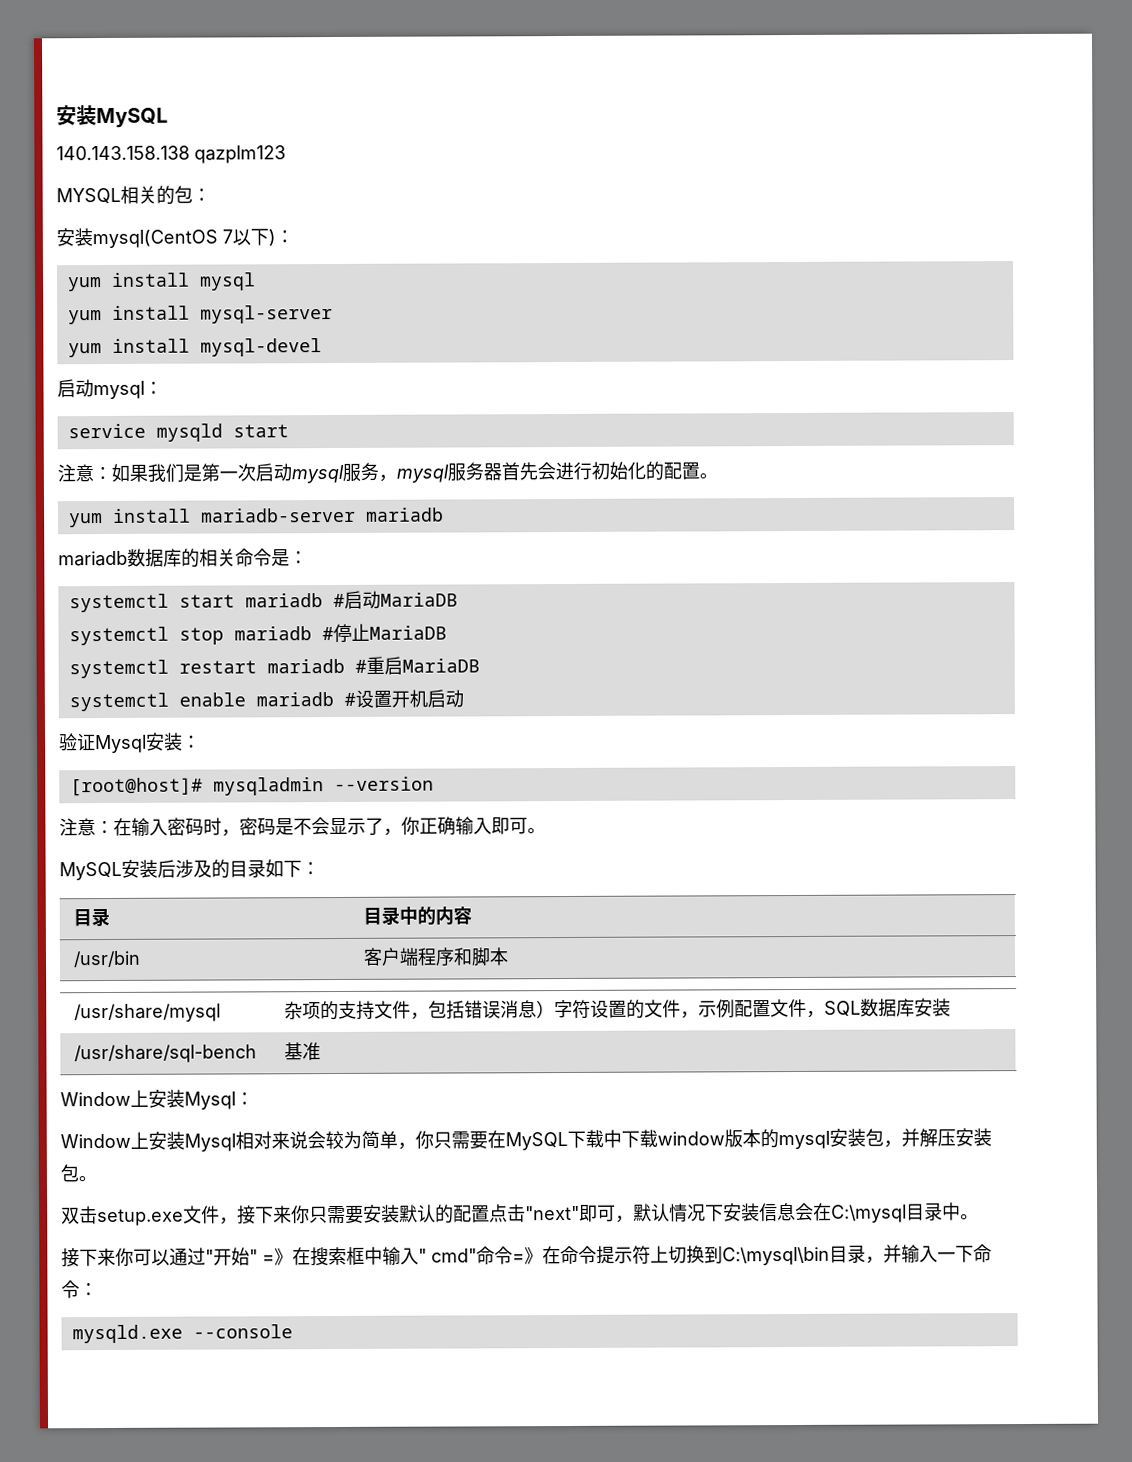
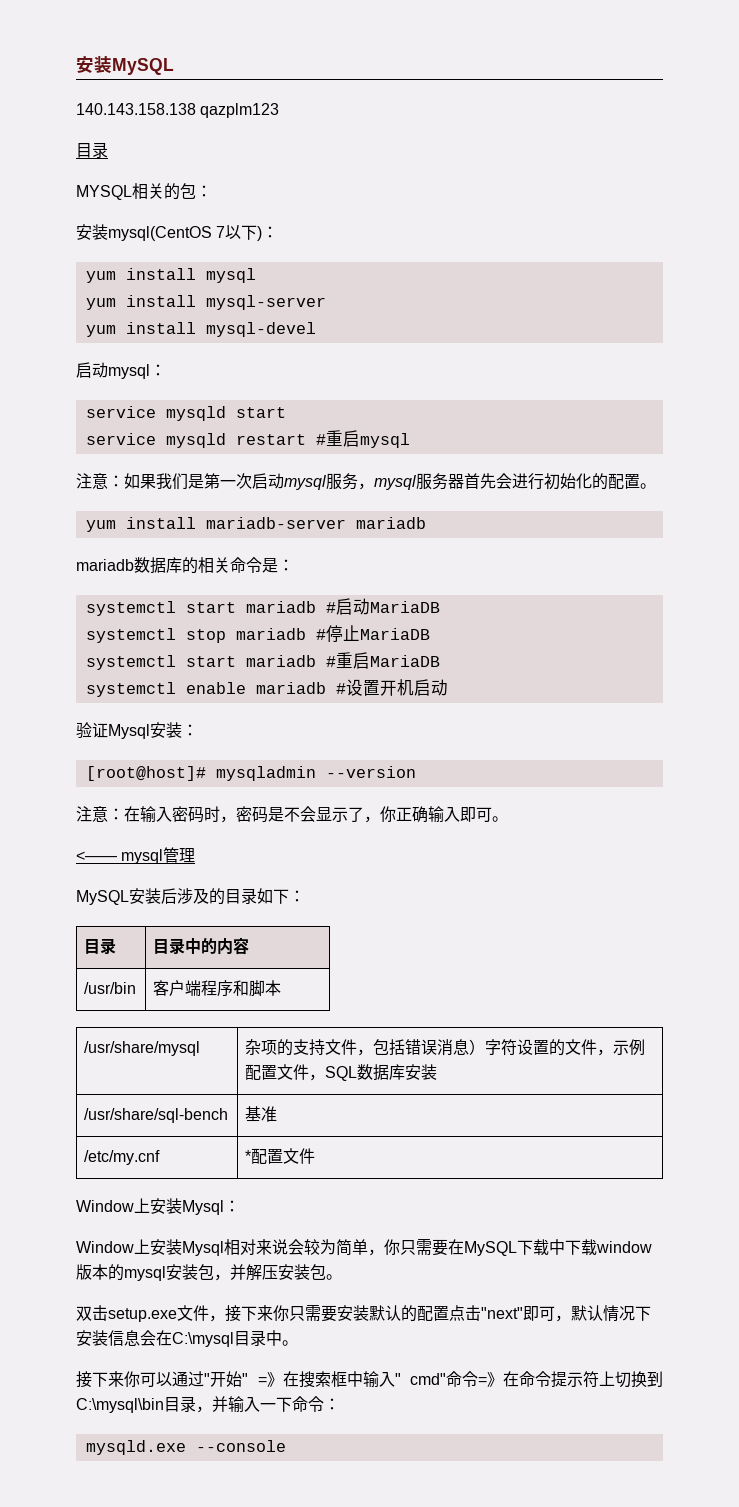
(286, 154) none -> [76,142,108,158] // 目录
(289, 431) none -> [85,430,410,448] // service mysqld restart #重启mysql
[178,660,257,674] restart -> [185,656,236,667] start
(546, 831) none -> [76,847,196,864] // <—— mysql管理
(321, 1051) none -> [84,1150,161,1165] [245,1148,316,1164] // /etc/my.cnf | *配置文件

